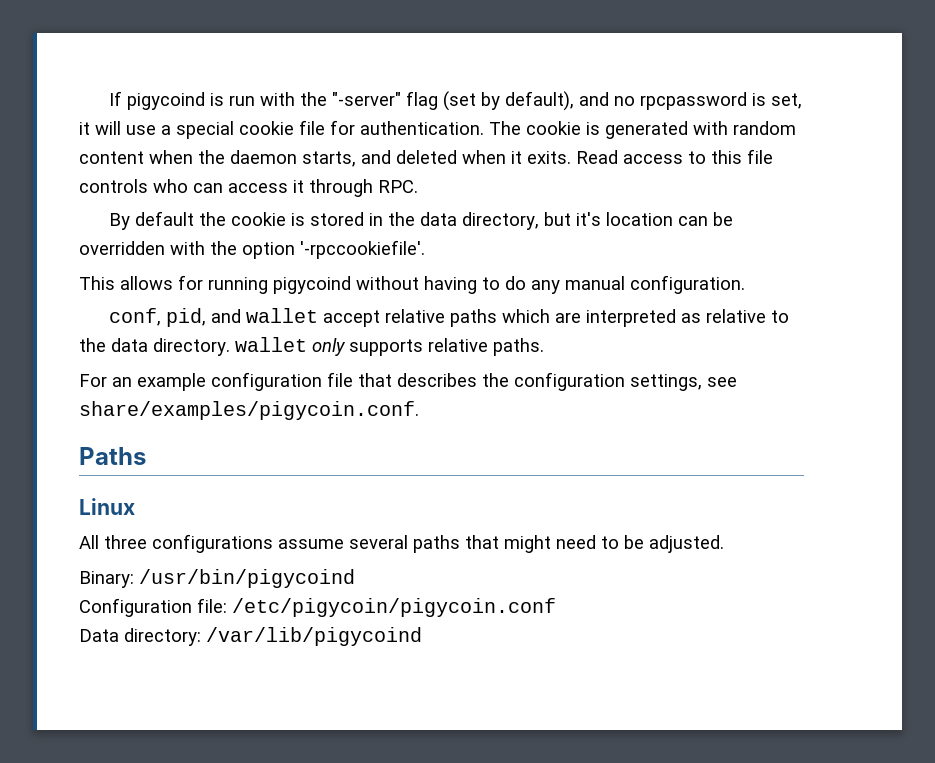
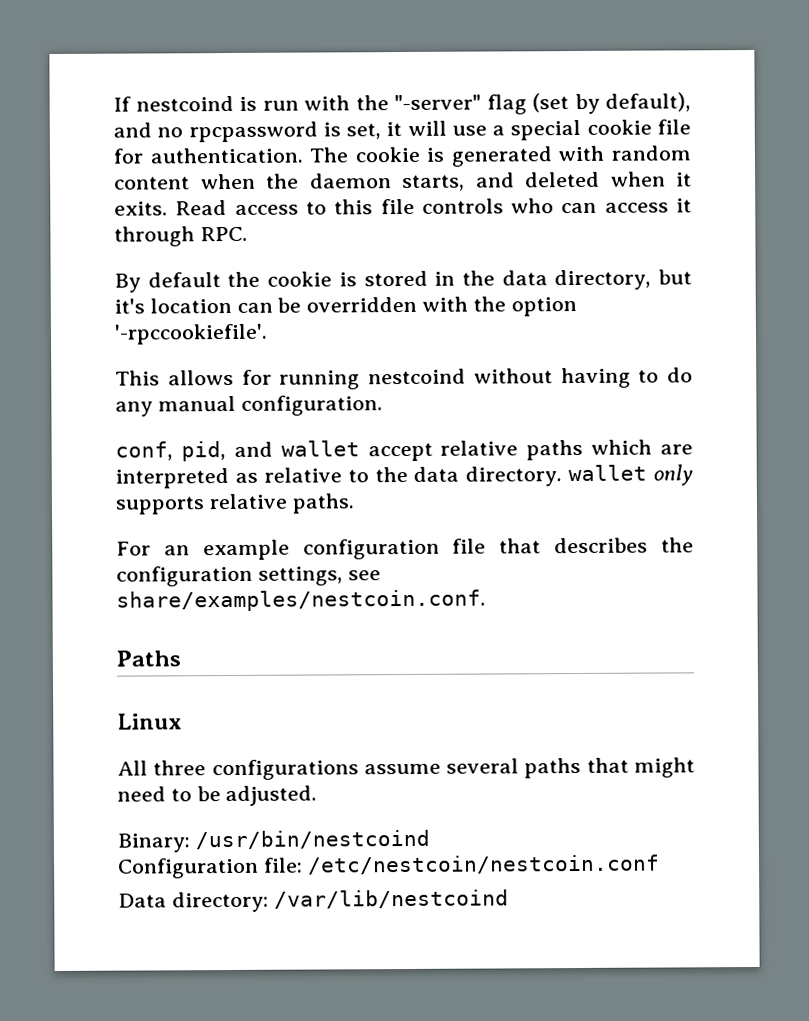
[126,92,205,110] pigycoind -> [135,95,234,112] nestcoind
[273,276,351,294] pigycoind -> [368,368,466,385] nestcoind
[79,401,419,420] share/examples/pigycoin.conf. -> [116,589,486,612] share/examples/nestcoin.conf.
[139,569,355,588] /usr/bin/pigycoind -> [194,829,430,850] /usr/bin/nestcoind
[232,598,556,617] /etc/pigycoin/pigycoin.conf -> [306,854,660,875] /etc/nestcoin/nestcoin.conf
[206,627,422,646] /var/lib/pigycoind -> [273,889,509,909] /var/lib/nestcoind

